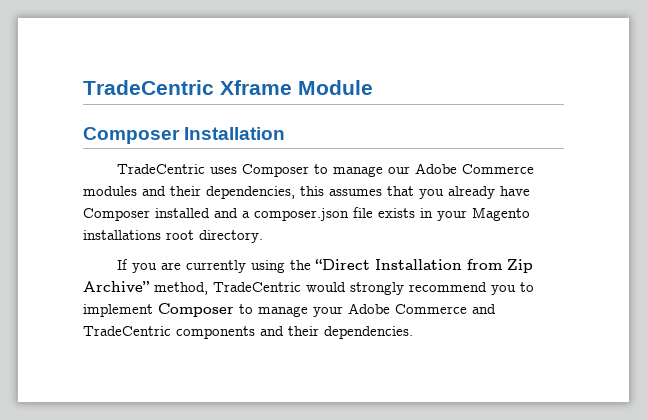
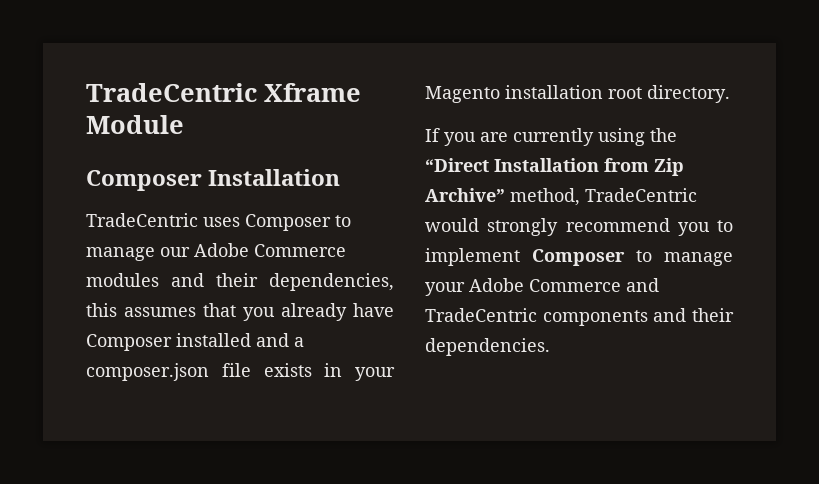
[83,230,161,240] installations -> [505,85,603,99] installation

